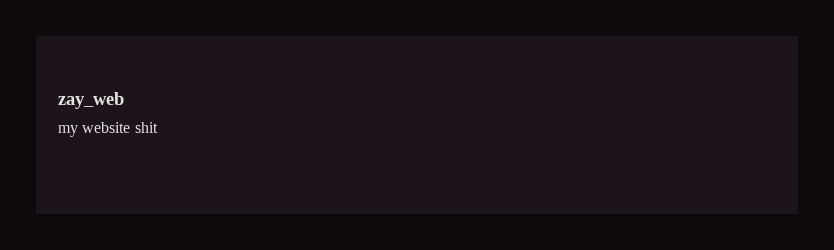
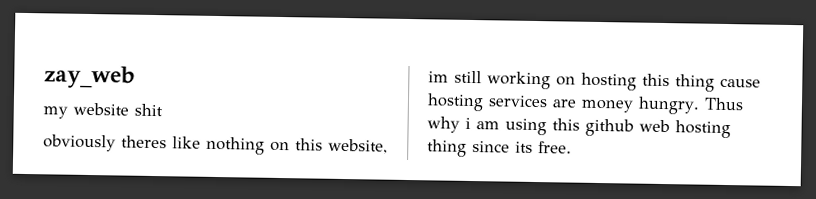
(158, 127) none -> [43,134,388,155] [428,70,761,92] [427,93,744,115] [427,116,731,139] [427,139,572,157] // obviously theres like nothing on this website, im still working on hosting this thing cause hosting services are money hungry. Thus why i am using this github web hosting thing since its free.

